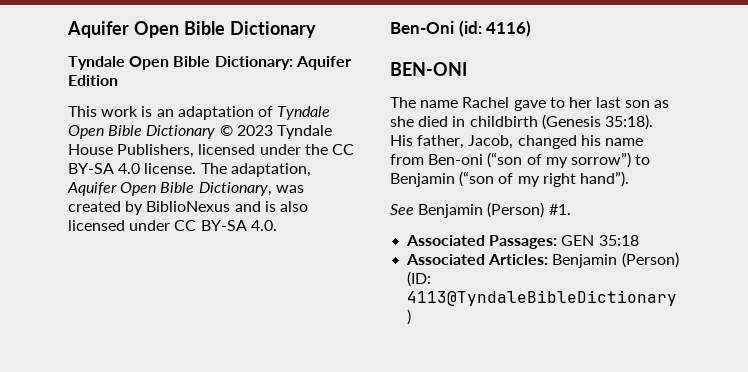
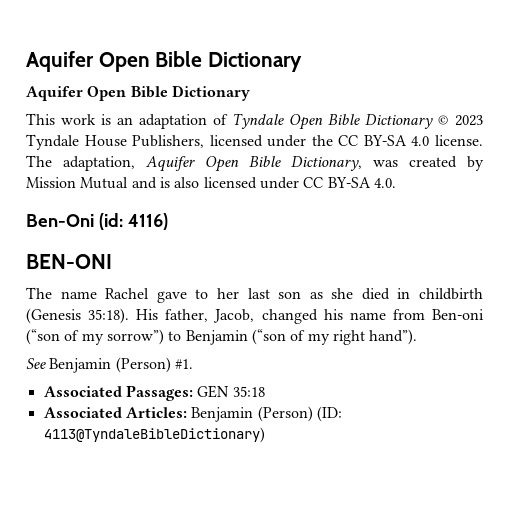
[67,21,316,38] [68,56,351,70] [68,75,118,86] Aquifer Open Bible Dictionary // Tyndale Open Bible Dictionary: Aquifer Edition -> [26,51,303,72] [26,85,250,101] Aquifer Open Bible Dictionary // Aquifer Open Bible Dictionary
[146,201,231,212] BiblioNexus -> [26,177,129,189] Mission Mutual

